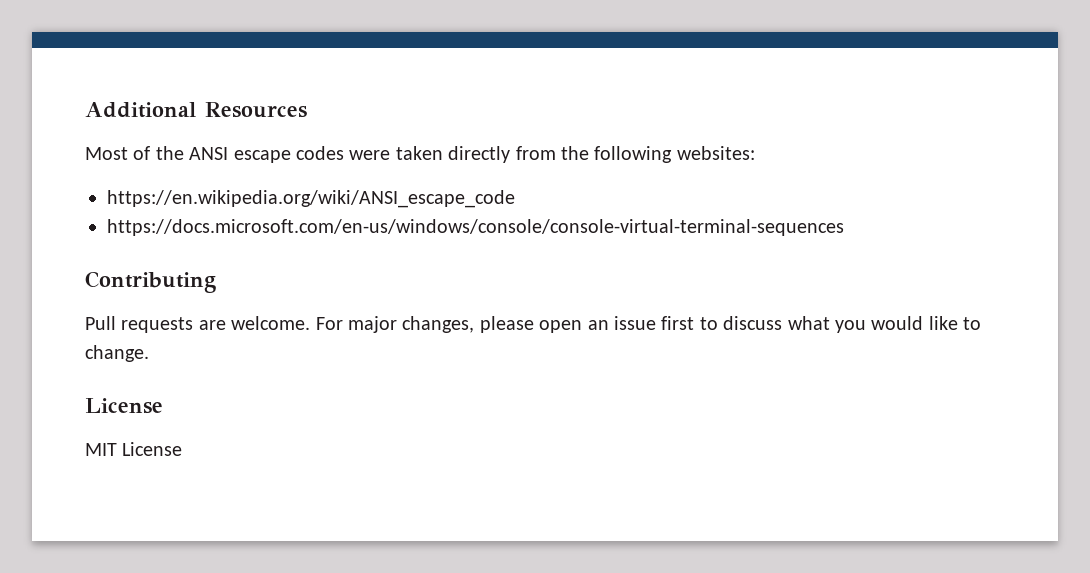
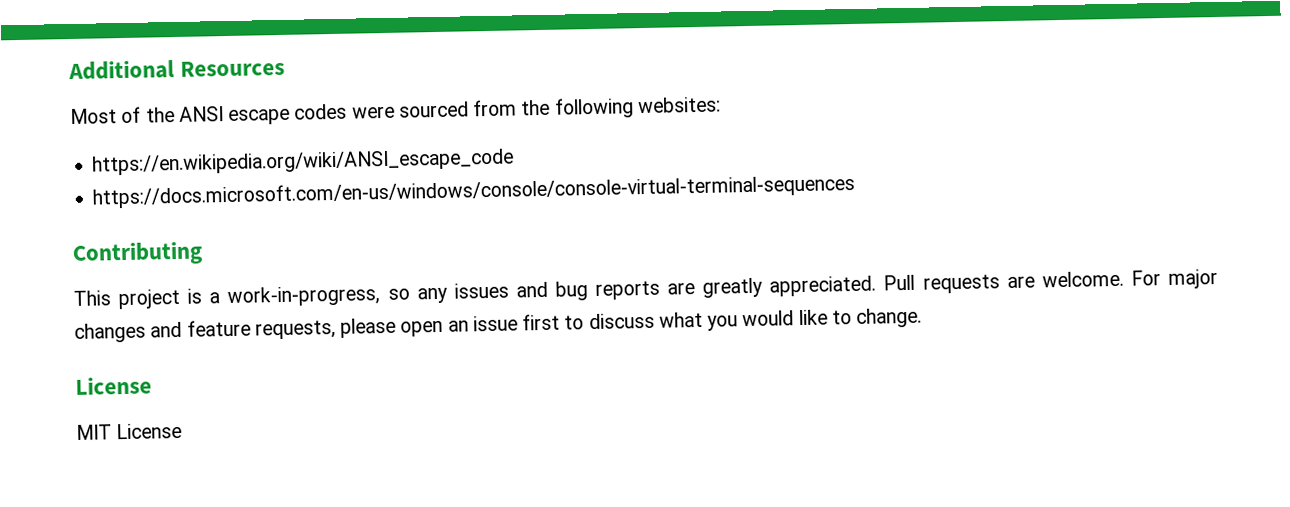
[395,146,511,163] taken directly -> [398,101,469,118] sourced
(216, 282) none -> [73,275,877,310] This project is a work-in-progress, so any issues and bug reports are greatly appreciated.
[402,316,475,333] changes, -> [74,319,336,343] changes and feature requests,

